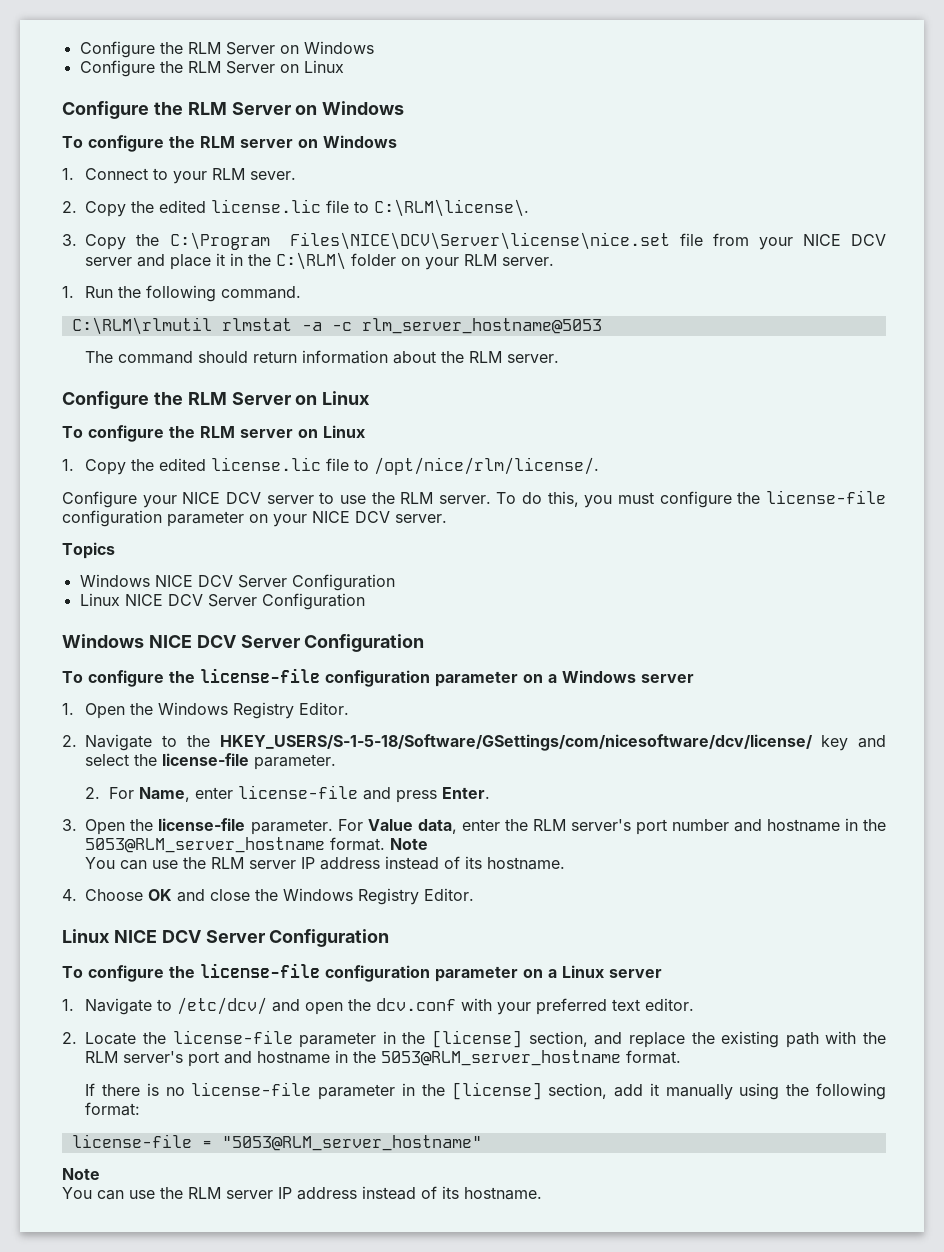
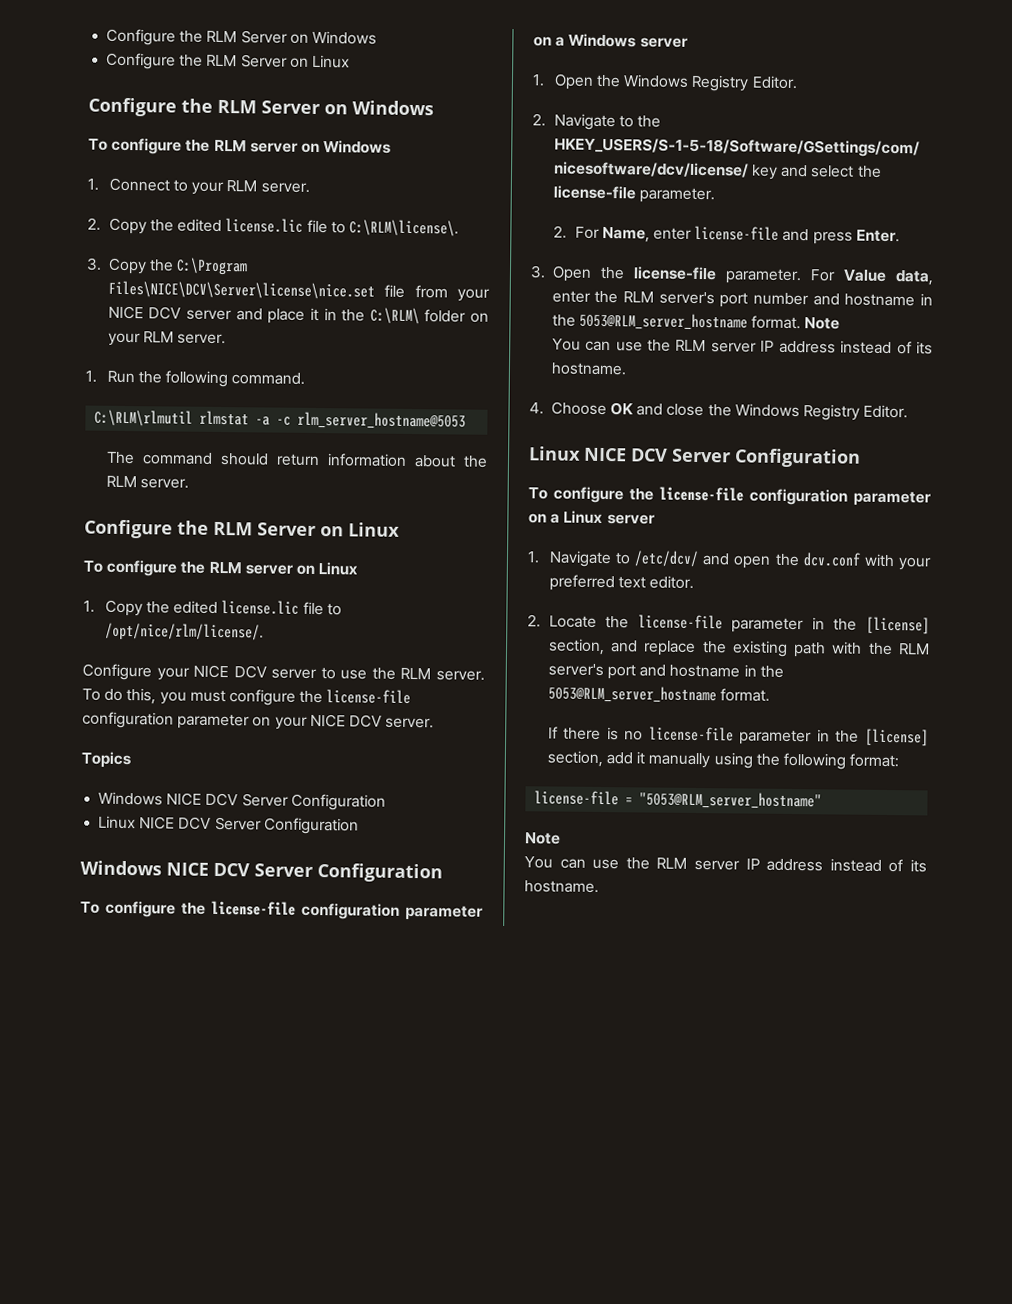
[250,171,297,180] sever. -> [260,182,310,193] server.

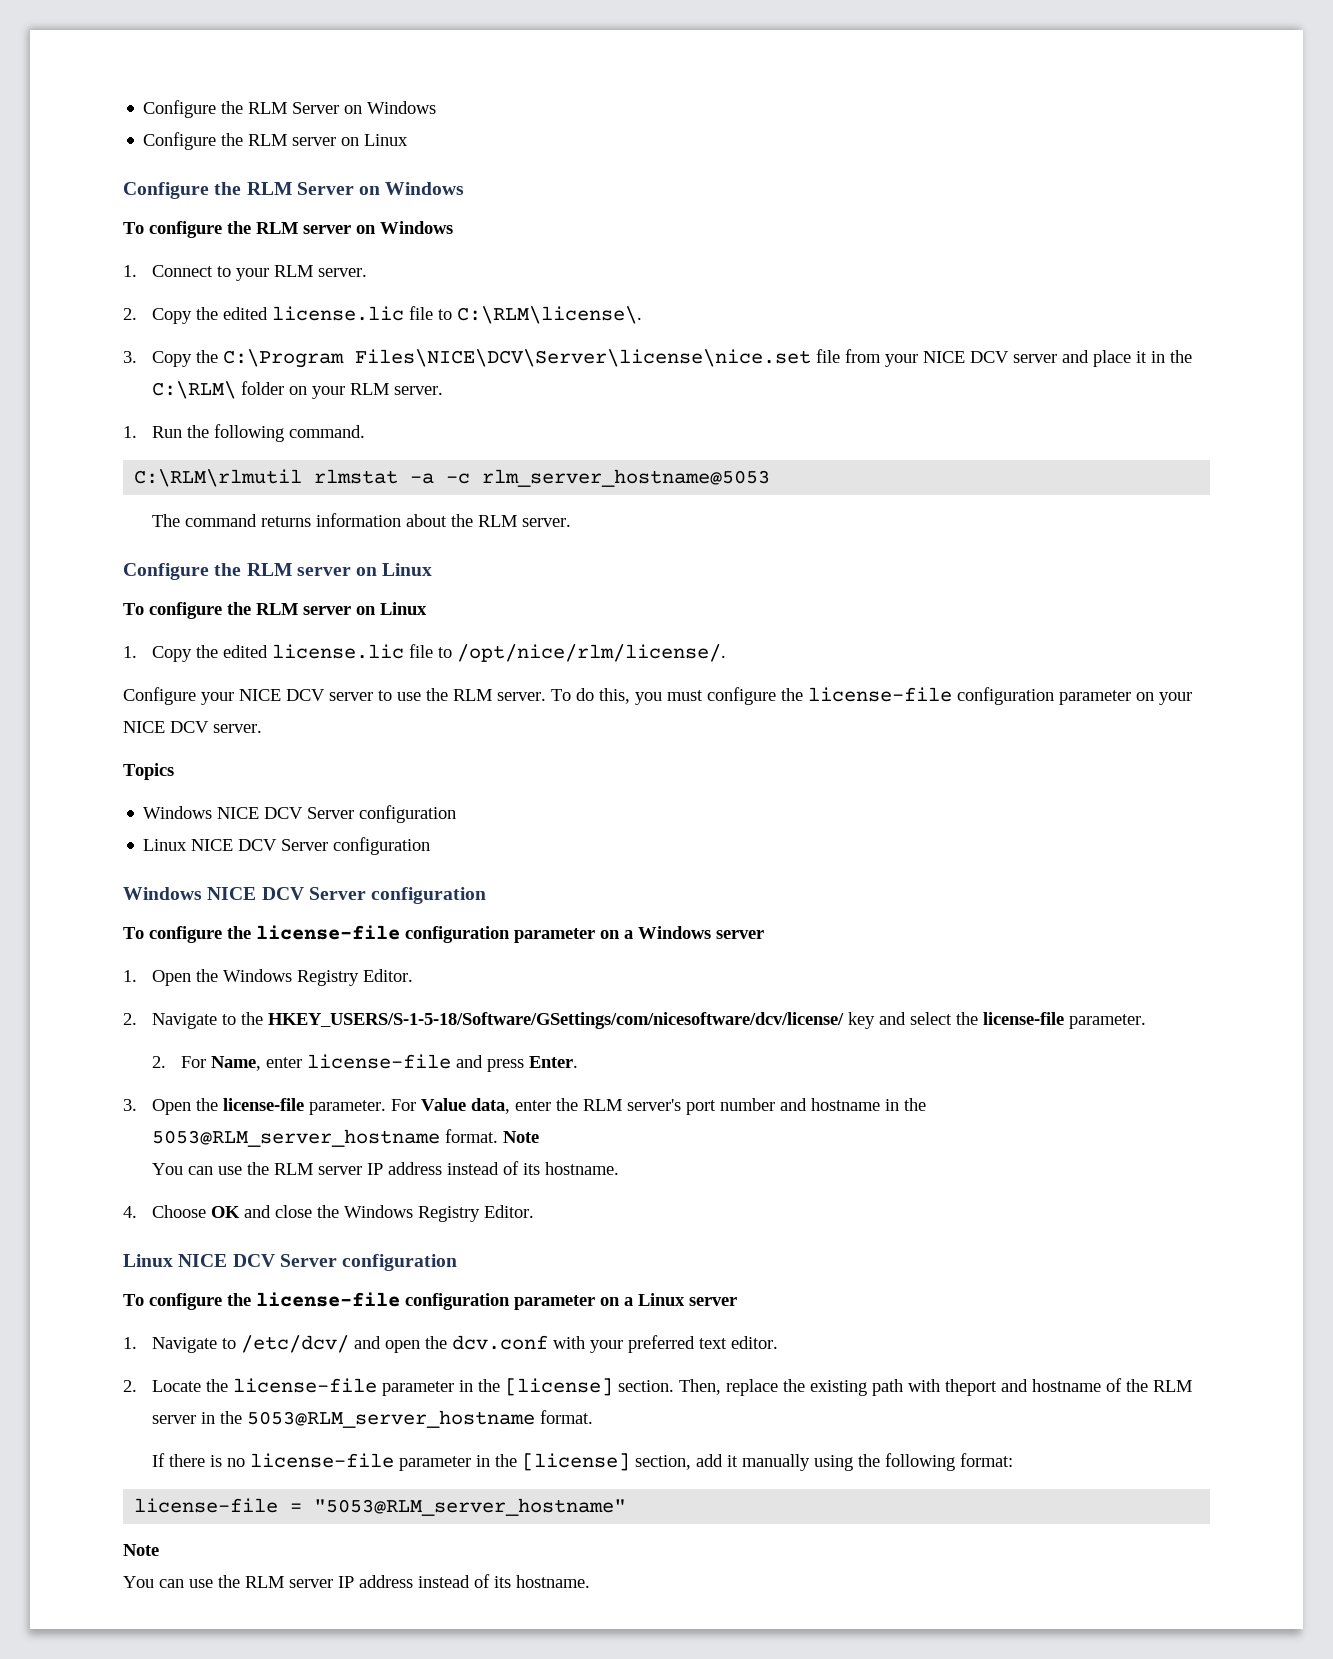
[240,54,288,68] Server -> [292,137,337,146] server
[219,452,320,467] should return -> [261,516,312,527] returns
[257,522,316,536] Server -> [296,567,351,576] server
[290,793,386,811] [98,815,359,835] [80,860,443,883] Configuration // Linux NICE DCV Server Configuration // Windows NICE DCV Server Configuration -> [359,805,457,823] [143,837,431,855] [123,887,487,904] configuration // Linux NICE DCV Server configuration // Windows NICE DCV Server configuration
[734,448,861,468] Configuration -> [342,1254,458,1271] configuration
[547,638,639,656] section, and -> [618,1379,722,1395] section. Then,
[867,642,930,656] [547,663,741,680] the RLM server's port and hostname -> [945,1378,1193,1396] [152,1415,197,1424] theport and hostname of the RLM server

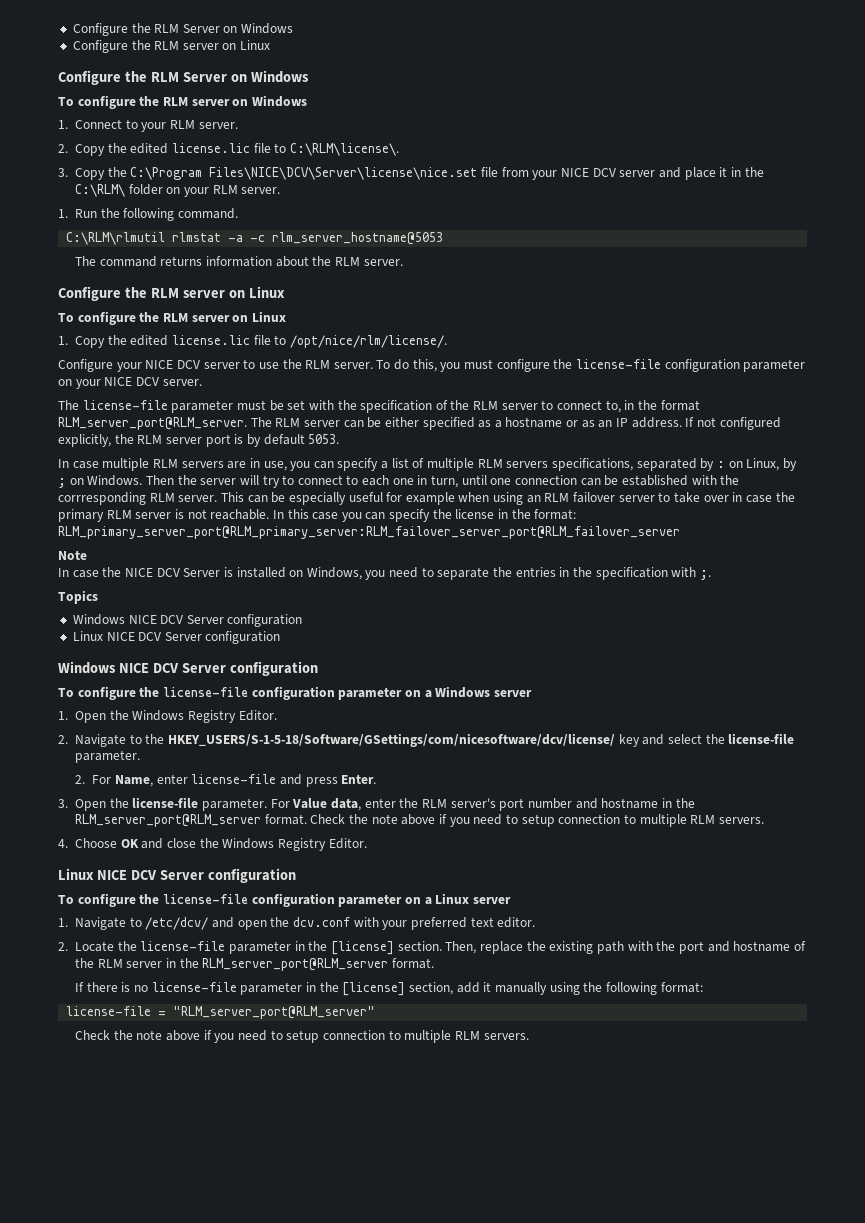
(262, 728) none -> [58,400,700,413] [58,417,781,430] [58,434,340,447] [58,458,797,471] [58,475,740,488] [58,492,795,505] [58,509,577,522] [58,526,680,539] [58,550,87,560] [58,567,711,580] // The license-file parameter must be set with the specification of the RLM server to connect to, in the format RLM_server_port@RLM_server. The RLM server can be either specified as a hostname or as an IP address. If not configured explicitly, the RLM server port is by default 5053. // In case multiple RLM servers are in use, you can specify a list of multiple RLM servers specifications, separated by : on Linux, by ; on Windows. Then the server will try to connect to each one in turn, until one connection can be established with the corrresponding RLM server. This can be especially useful for example when using an RLM failover server to take over in case the primary RLM server is not reachable. In this case you can specify the license in the format: RLM_primary_server_port@RLM_primary_server:RLM_failover_server_port@RLM_failover_server // Note // In case the NICE DCV Server is installed on Windows, you need to separate the entries in the specification with ;.
[152,1129,540,1147] [152,1161,620,1175] 5053@RLM_server_hostname format. Note // You can use the RLM server IP address instead of its hostname. -> [75,814,764,827] RLM_server_port@RLM_server format. Check the note above if you need to setup connection to multiple RLM servers.
[945,1379,998,1396] theport -> [656,941,704,954] the port
[247,1410,536,1428] 5053@RLM_server_hostname -> [202,958,389,971] RLM_server_port@RLM_server
[314,1498,627,1516] [123,1544,159,1556] [123,1574,590,1588] "5053@RLM_server_hostname" // Note // You can use the RLM server IP address instead of its hostname. -> [173,1006,376,1019] [75,1030,529,1043] "RLM_server_port@RLM_server" // Check the note above if you need to setup connection to multiple RLM servers.

